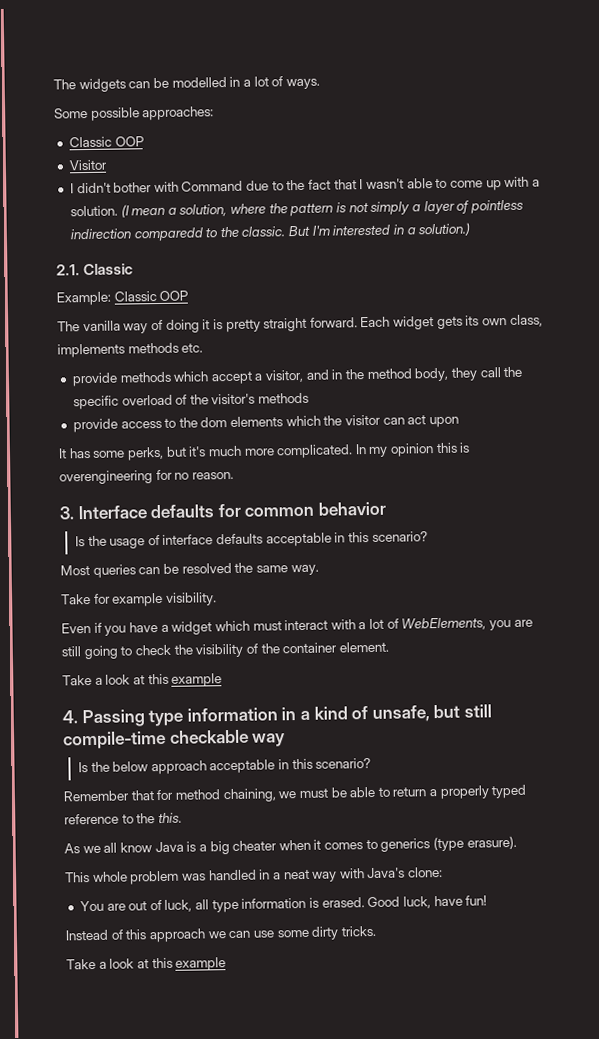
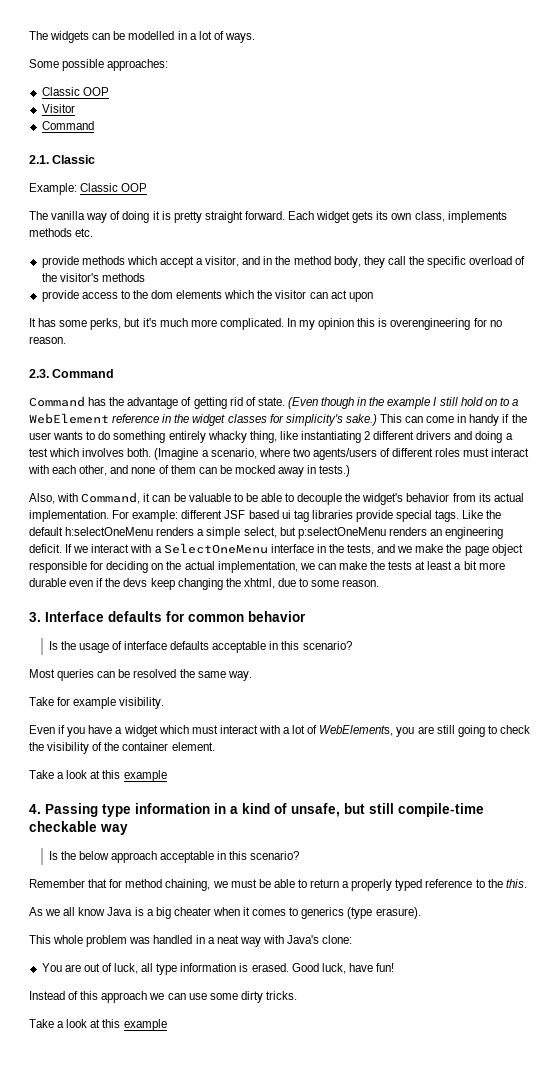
[69,176,540,194] [69,199,524,218] [69,222,471,242] I didn't bother with Command due to the fact that I wasn't able to come up with a solution. (I mean a solution, where the pattern is not simply a layer of pointless indirection comparedd to the classic. But I'm interested in a solution.) -> [41,121,94,130] Command
(234, 475) none -> [29,369,115,378] [29,396,518,409] [29,413,527,426] [29,431,513,443] [29,448,530,460] [28,465,351,477] [29,492,524,505] [29,510,502,522] [29,527,504,539] [29,543,523,556] [29,561,505,573] [29,578,380,590] // 2.3. Command // Command has the advantage of getting rid of state. (Even though in the example I still hold on to a WebElement reference in the widget classes for simplicity's sake.) This can come in handy if the user wants to do something entirely whacky thing, like instantiating 2 different drivers and doing a test which involves both. (Imagine a scenario, where two agents/users of different roles must interact with each other, and none of them can be mocked away in tests.) // Also, with Command, it can be valuable to be able to decouple the widget's behavior from its actual implementation. For example: different JSF based ui tag libraries provide special tags. Like the default h:selectOneMenu renders a simple select, but p:selectOneMenu renders an engineering deficit. If we interact with a SelectOneMenu interface in the tests, and we make the page object responsible for deciding on the actual implementation, we can make the tests at least a bit more durable even if the devs keep changing the xhtml, due to some reason.

